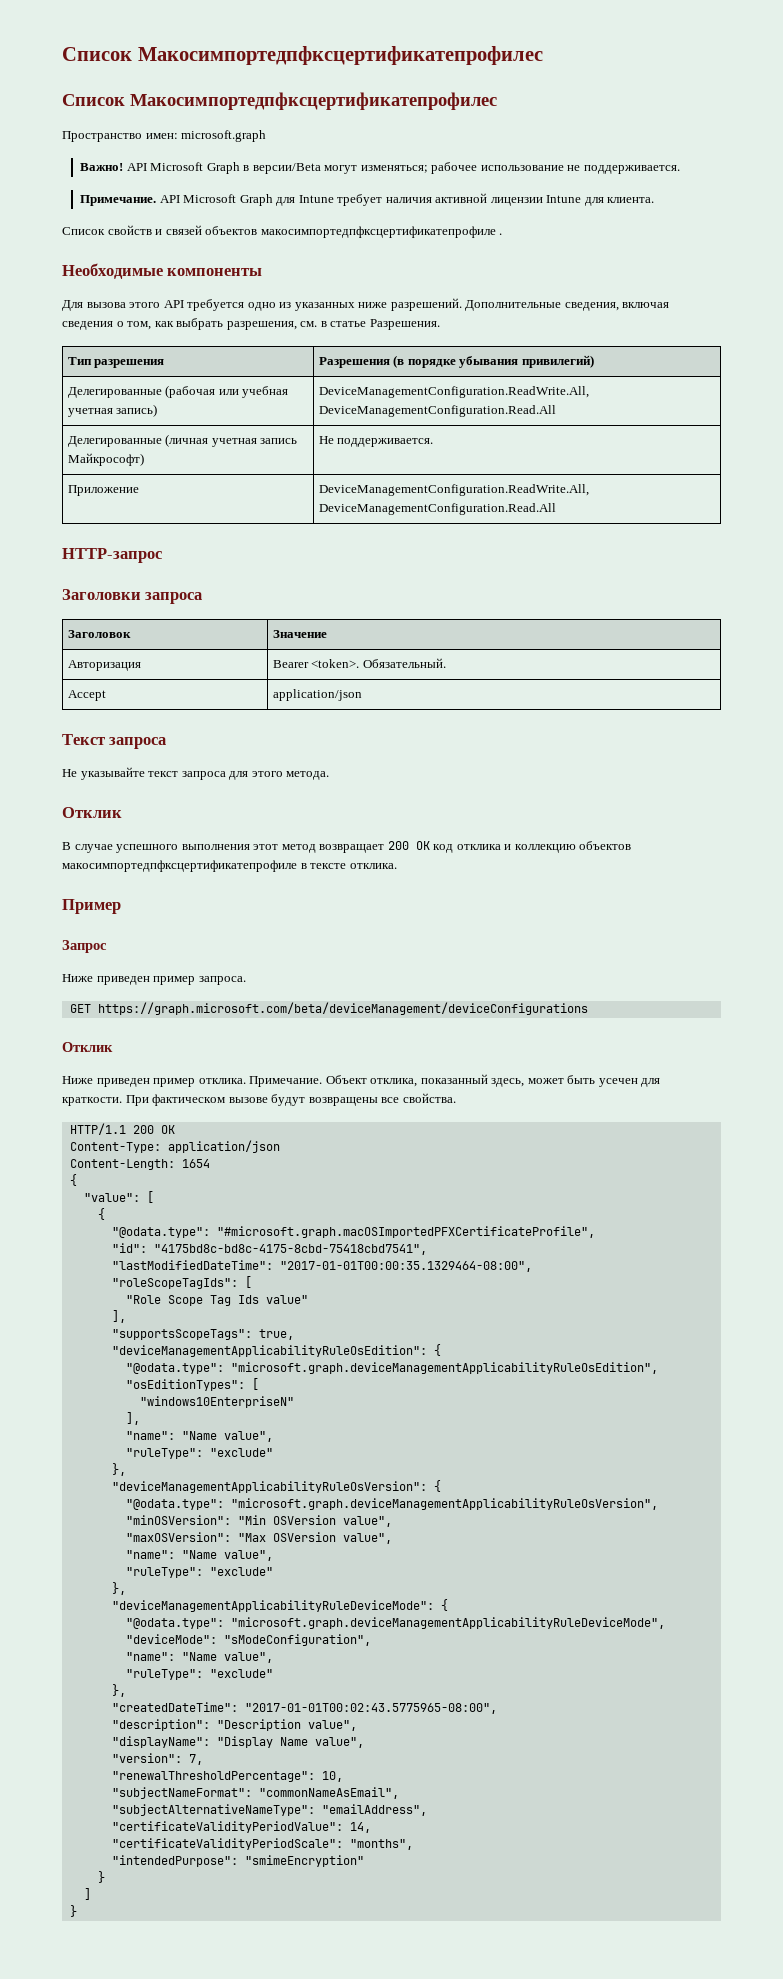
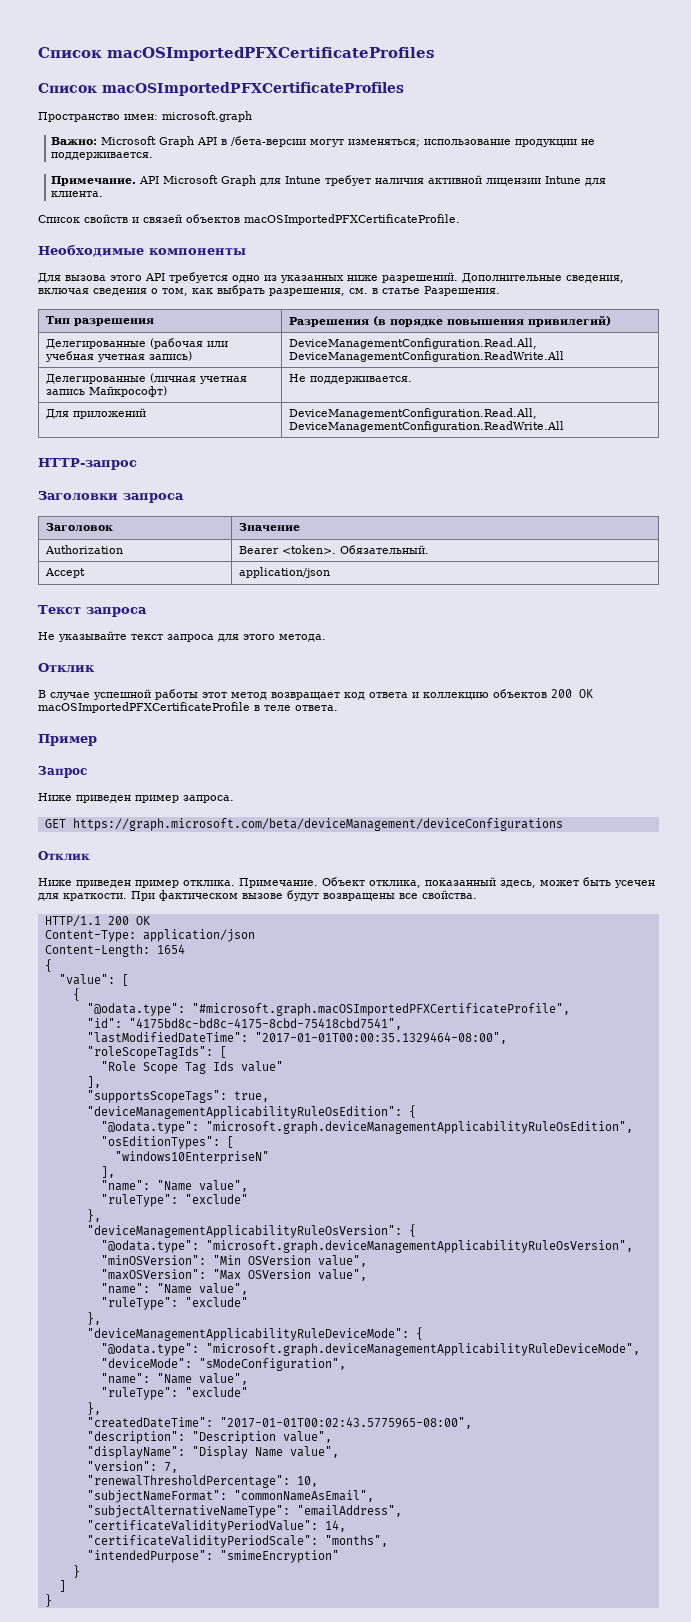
[62,46,543,65] [62,92,497,110] Список Макосимпортедпфксцертификатепрофилес // Список Макосимпортедпфксцертификатепрофилес -> [38,47,434,61] [38,82,404,96] Список macOSImportedPFXCertificateProfiles // Список macOSImportedPFXCertificateProfiles
[80,162,564,174] Важно! API Microsoft Graph в версии/Beta могут изменяться; рабочее использование -> [51,136,578,147] Важно: Microsoft Graph API в /бета-версии могут изменяться; использование продукции
[260,226,503,238] макосимпортедпфксцертификатепрофиле . -> [244,214,460,225] macOSImportedPFXCertificateProfile.
[459,356,519,368] убывания -> [446,319,524,325] повышения
[318,386,589,398] [318,405,556,417] DeviceManagementConfiguration.ReadWrite.All, DeviceManagementConfiguration.Read.All -> [288,338,537,349] [288,351,564,362] DeviceManagementConfiguration.Read.All, DeviceManagementConfiguration.ReadWrite.All
[67,485,139,496] [318,484,589,496] [318,503,556,515] Приложение | DeviceManagementConfiguration.ReadWrite.All, DeviceManagementConfiguration.Read.All -> [45,408,146,419] [288,408,537,419] [288,421,564,432] Для приложений | DeviceManagementConfiguration.Read.All, DeviceManagementConfiguration.ReadWrite.All
[67,660,141,671] Авторизация -> [44,545,123,554] Authorization
[116,844,250,853] успешного выполнения -> [94,689,198,700] успешной работы
[387,841,632,853] [62,860,397,872] 200 OK код отклика и коллекцию объектов макосимпортедпфксцертификатепрофиле в тексте отклика. -> [344,689,593,700] [38,702,338,713] код ответа и коллекцию объектов 200 OK macOSImportedPFXCertificateProfile в теле ответа.

